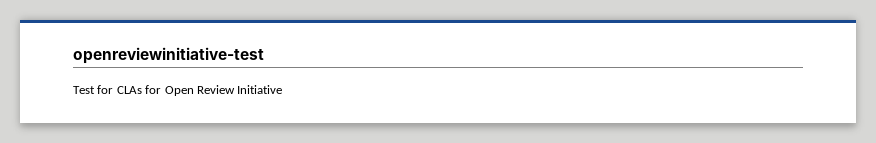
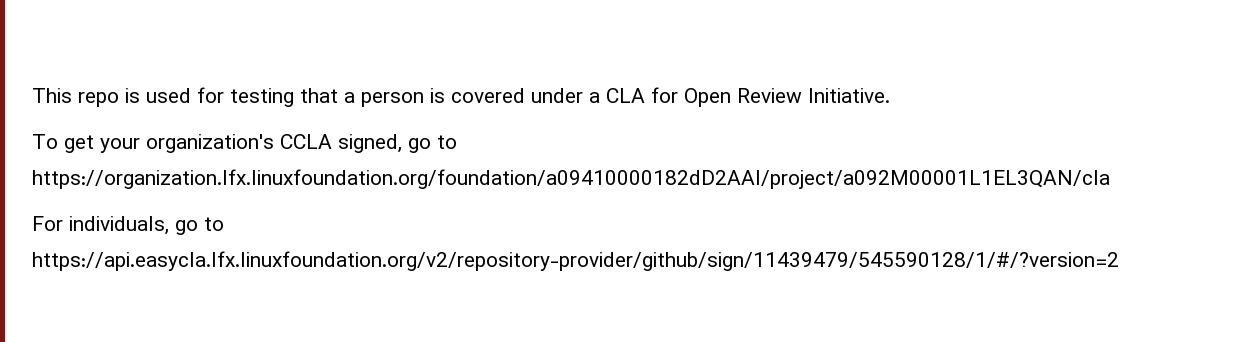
[73,47,264,64] [73,85,283,96] openreviewinitiative-test // Test for CLAs for Open Review Initiative -> [32,87,890,107] [32,134,457,153] [32,169,1110,189] [32,216,224,235] [32,251,1119,271] This repo is used for testing that a person is covered under a CLA for Open Review Initiative. // To get your organization's CCLA signed, go to https://organization.lfx.linuxfoundation.org/foundation/a09410000182dD2AAI/project/a092M00001L1EL3QAN/cla // For individuals, go to https://api.easycla.lfx.linuxfoundation.org/v2/repository-provider/github/sign/11439479/545590128/1/#/?version=2

